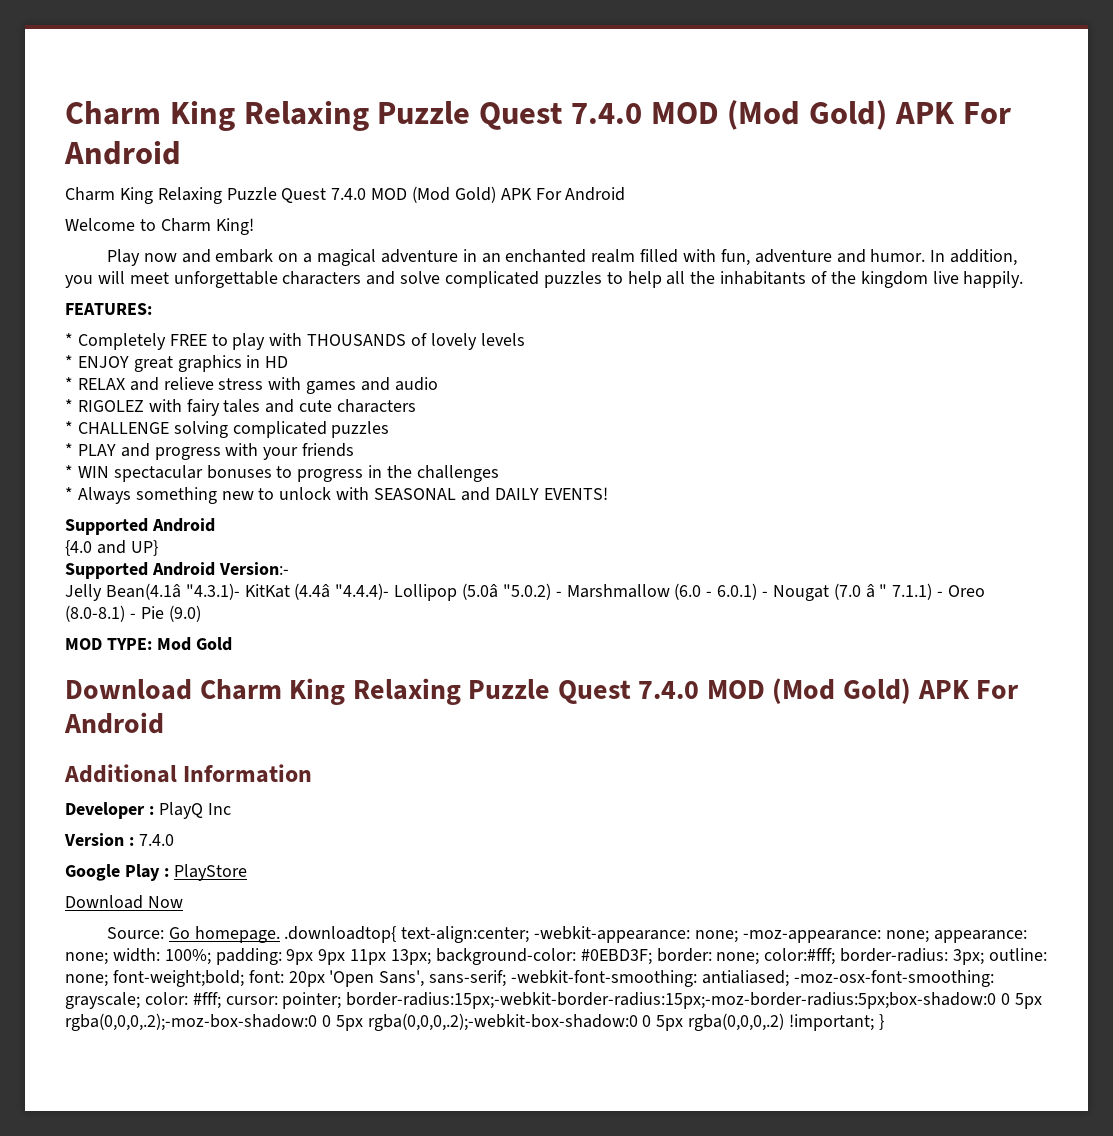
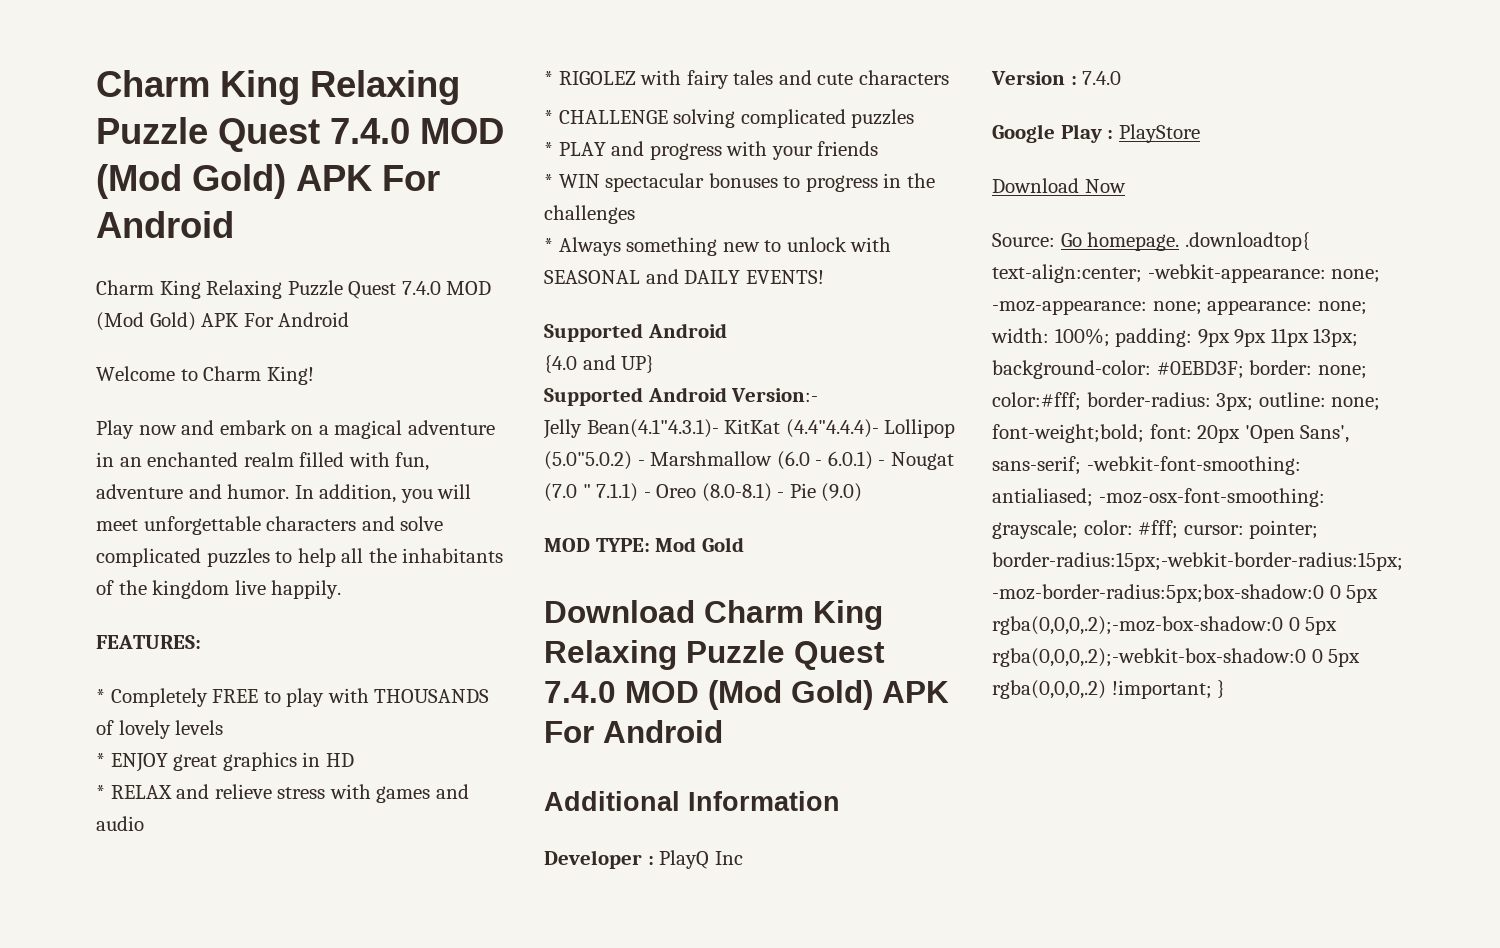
[105,583,551,601] Bean(4.1â "4.3.1)- KitKat (4.4â "4.4.4)- Lollipop (5.0â "5.0.2) -> [586,419,956,438] [544,451,632,470] Bean(4.1"4.3.1)- KitKat (4.4"4.4.4)- Lollipop (5.0"5.0.2)
[865,584,875,598] â -> (577, 492) none

